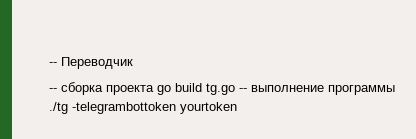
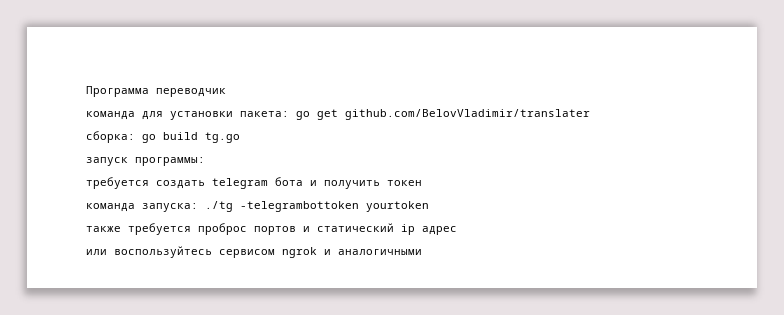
[49,57,133,69] [49,82,395,95] [49,102,237,114] -- Переводчик // -- сборка проекта go build tg.go -- выполнение программы ./tg -telegrambottoken yourtoken -> [86,86,226,97] [86,109,590,120] [86,131,240,143] [86,157,205,166] [86,177,422,189] [86,201,429,212] [86,223,457,235] [86,246,422,258] Программа переводчик // команда для установки пакета: go get github.com/BelovVladimir/translater // сборка: go build tg.go // запуск программы: // требуется создать telegram бота и получить токен // команда запуска: ./tg -telegrambottoken yourtoken // также требуется проброс портов и статический ip адрес // или воспользуйтесь сервисом ngrok и аналогичными

